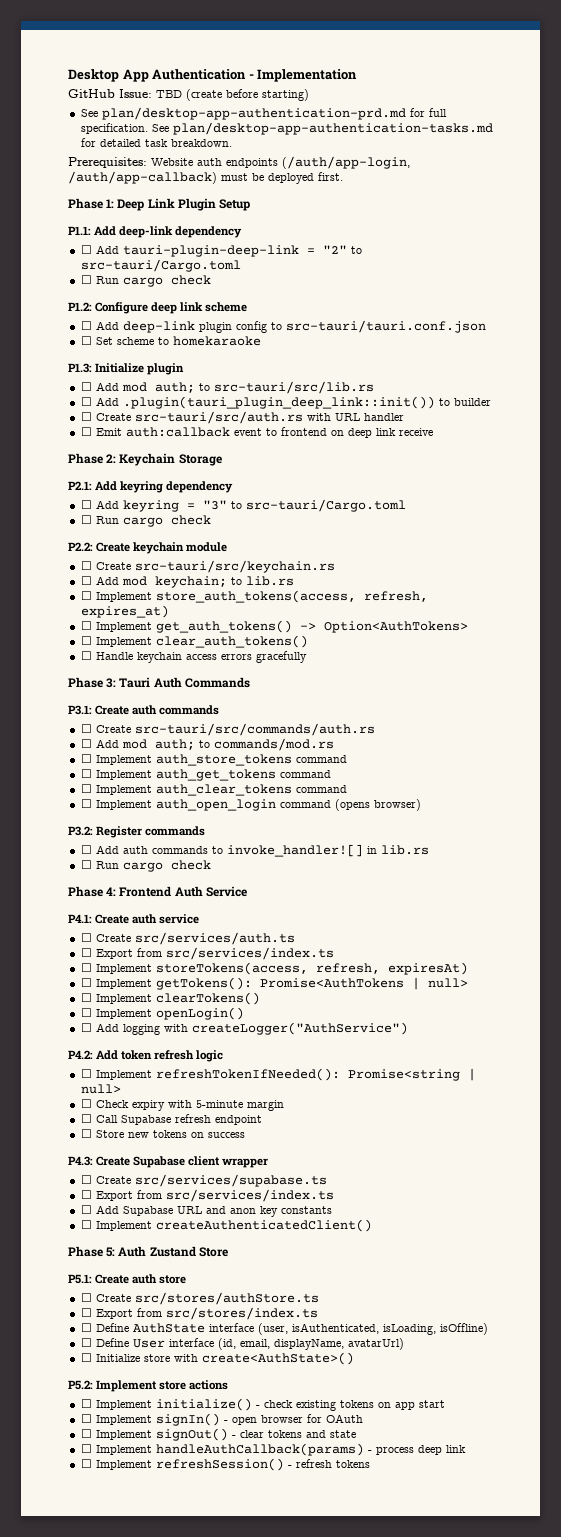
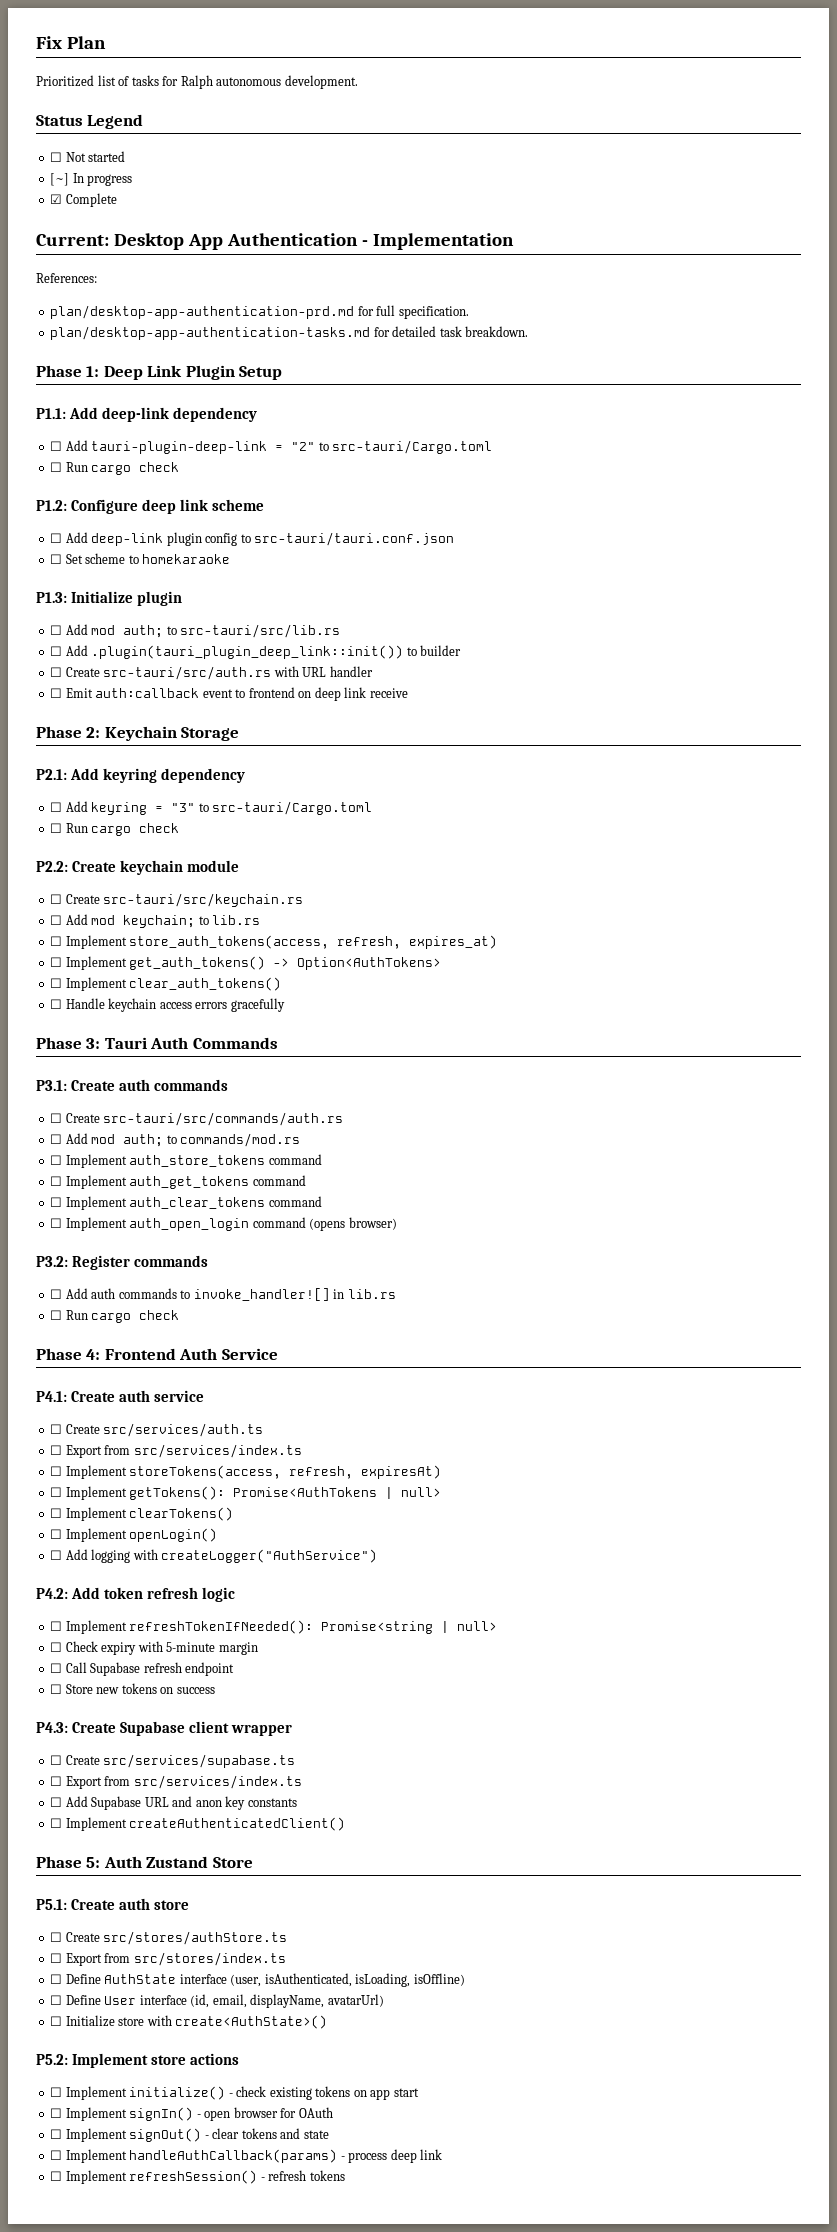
(68, 75) none -> [36,36,106,49] [36,75,358,89] [36,114,144,129] [50,151,126,162] [50,173,133,186] [50,193,117,207] [36,234,109,246] Fix Plan // Prioritized list of tasks for Ralph autonomous development. // Status Legend // ☐ Not started // [~] In progress // ☑ Complete // Current:
[68,89,309,101] [80,109,98,117] GitHub Issue: TBD (create before starting) // See -> [36,273,97,283] References: //
[151,124,169,132] See -> (469, 312) //
[68,156,410,169] [68,171,343,184] // Prerequisites: Website auth endpoints (/auth/app-login, /auth/app-callback) must be deployed first. -> (529, 331) none

